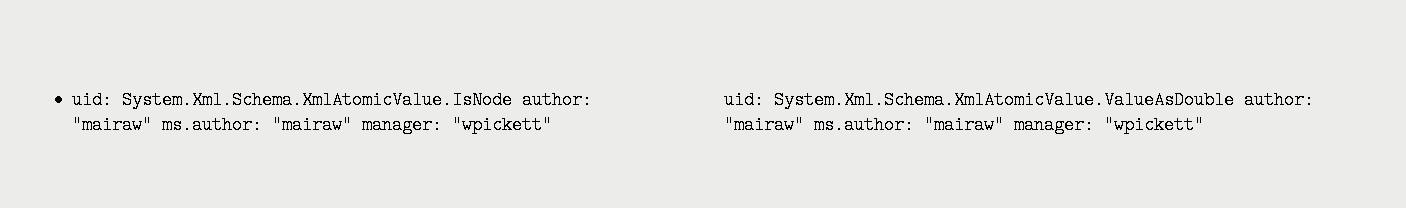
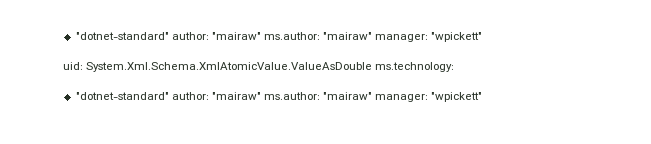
[72,91,513,109] uid: System.Xml.Schema.XmlAtomicValue.IsNode -> [75,32,169,40] "dotnet-standard"
(1234, 100) none -> [375,62,455,72] [75,92,169,100] ms.technology: // "dotnet-standard"

